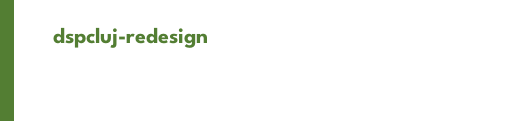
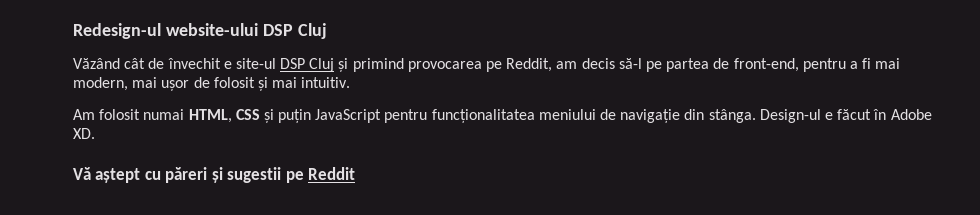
[53,27,208,48] dspcluj-redesign -> [73,23,327,39] [73,58,901,72] [73,77,351,91] [73,109,932,123] [73,128,95,139] [73,167,356,183] Redesign-ul website-ului DSP Cluj // Văzând cât de învechit e site-ul DSP Cluj și primind provocarea pe Reddit, am decis să-l pe partea de front-end, pentru a fi mai modern, mai ușor de folosit și mai intuitiv. // Am folosit numai HTML, CSS și puțin JavaScript pentru funcționalitatea meniului de navigație din stânga. Design-ul e făcut în Adobe XD. // Vă aștept cu păreri și sugestii pe Reddit

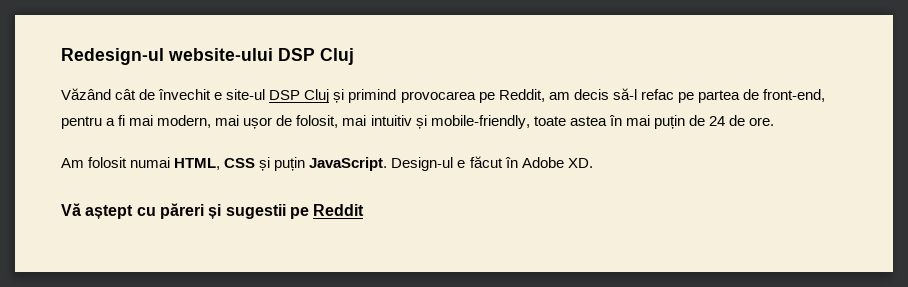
(642, 63) none -> [640,89,674,100] refac
[213,77,351,91] folosit și mai intuitiv. -> [296,115,775,129] folosit, mai intuitiv și mobile-friendly, toate astea în mai puțin de 24 de ore.
[315,109,756,123] JavaScript pentru funcționalitatea meniului de navigație din stânga. -> [309,157,388,171] JavaScript.

